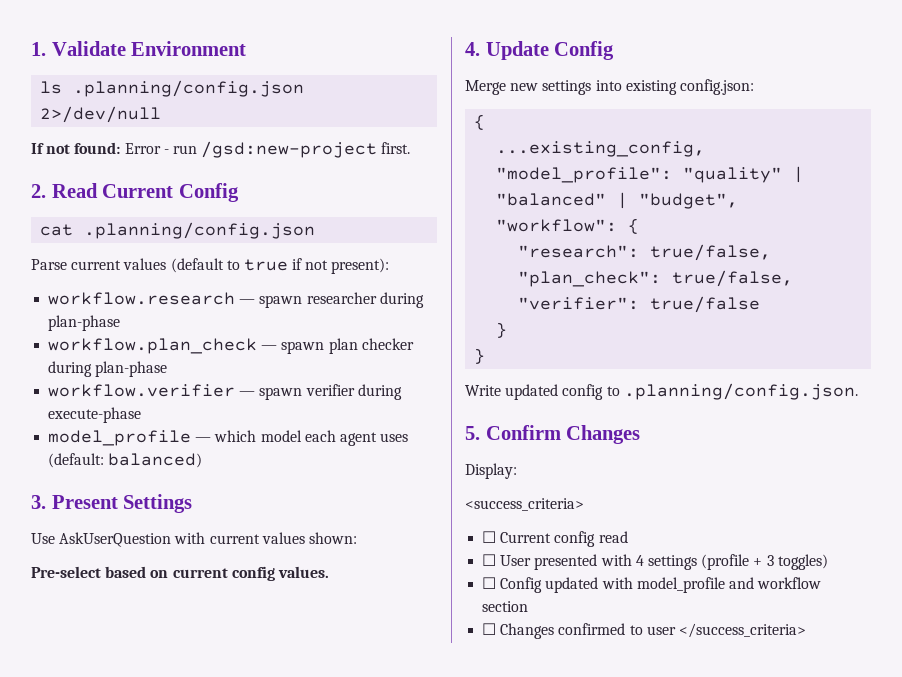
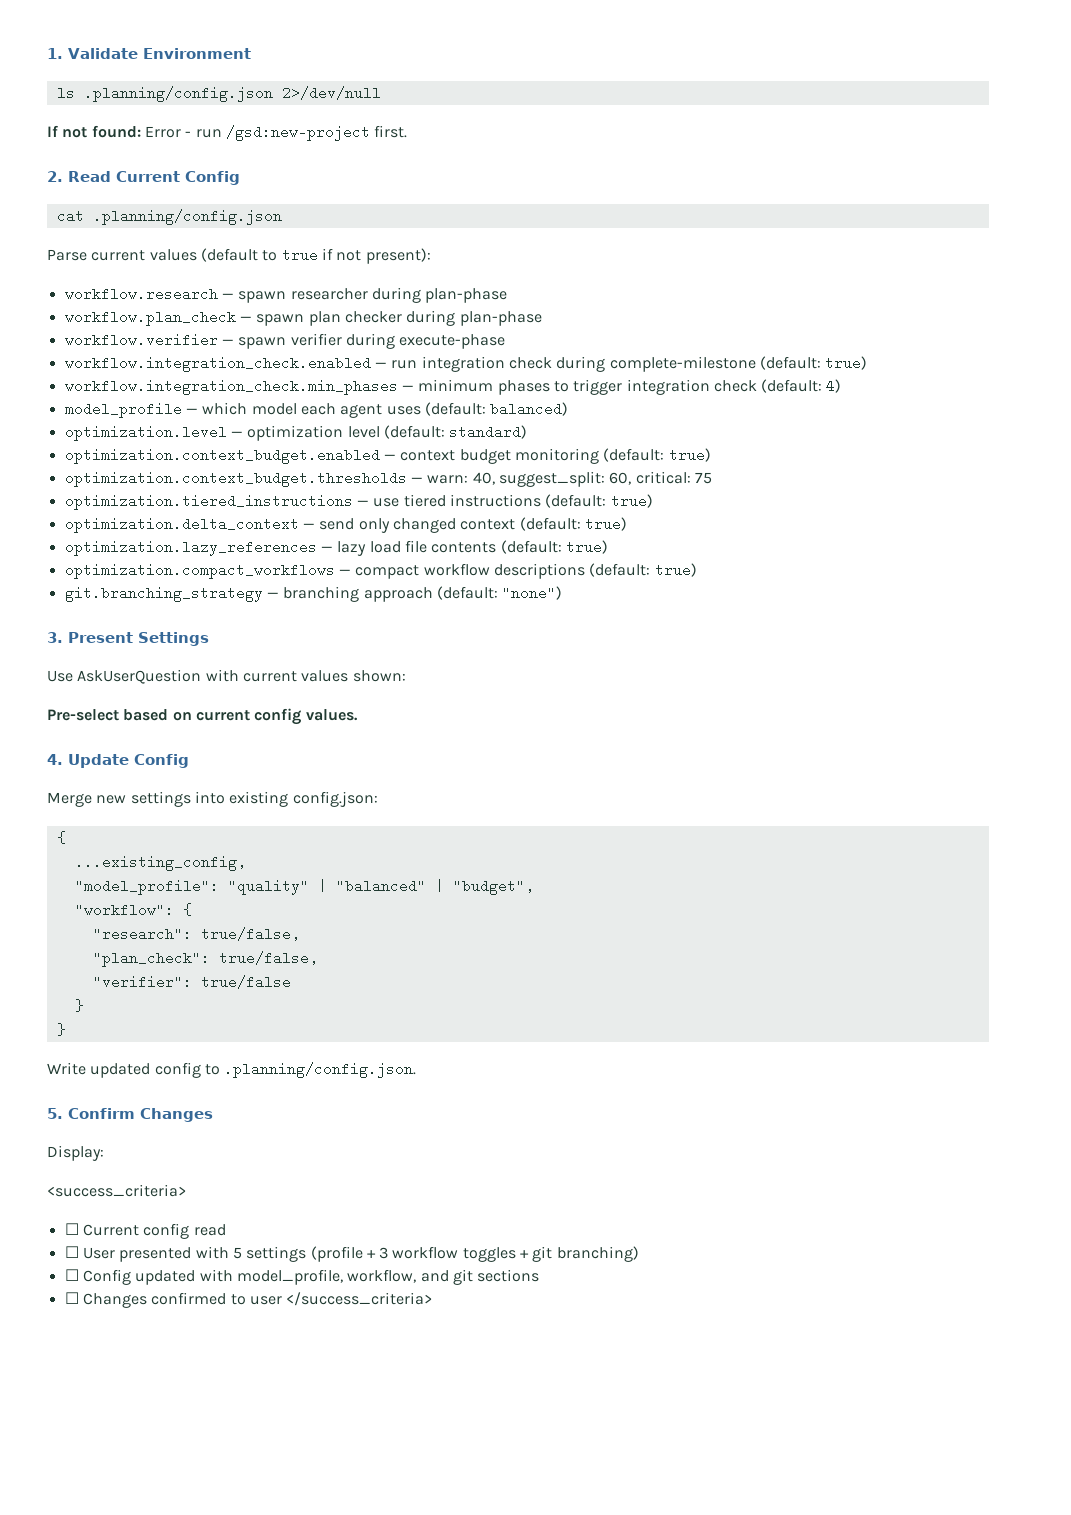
(142, 415) none -> [64,356,868,372] [64,379,842,395] // workflow.integration_check.enabled — run integration check during complete-milestone (default: true) // workflow.integration_check.min_phases — minimum phases to trigger integration check (default: 4)
(203, 460) none -> [64,425,528,441] [64,448,711,464] [64,471,712,487] [64,494,653,510] [64,517,627,533] [64,540,608,556] [64,563,697,579] [64,586,563,602] // optimization.level — optimization level (default: standard) // optimization.context_budget.enabled — context budget monitoring (default: true) // optimization.context_budget.thresholds — warn: 40, suggest_split: 60, critical: 75 // optimization.tiered_instructions — use tiered instructions (default: true) // optimization.delta_context — send only changed context (default: true) // optimization.lazy_references — lazy load file contents (default: true) // optimization.compact_workflows — compact workflow descriptions (default: true) // git.branching_strategy — branching approach (default: "none")
[635,555,644,566] 4 -> [232,1247,242,1259] 5
[777,554,828,570] toggles) -> [392,1246,639,1262] workflow toggles + git branching)
[636,577,822,593] [482,601,529,612] model_profile and workflow section -> [236,1269,540,1285] model_profile, workflow, and git sections

